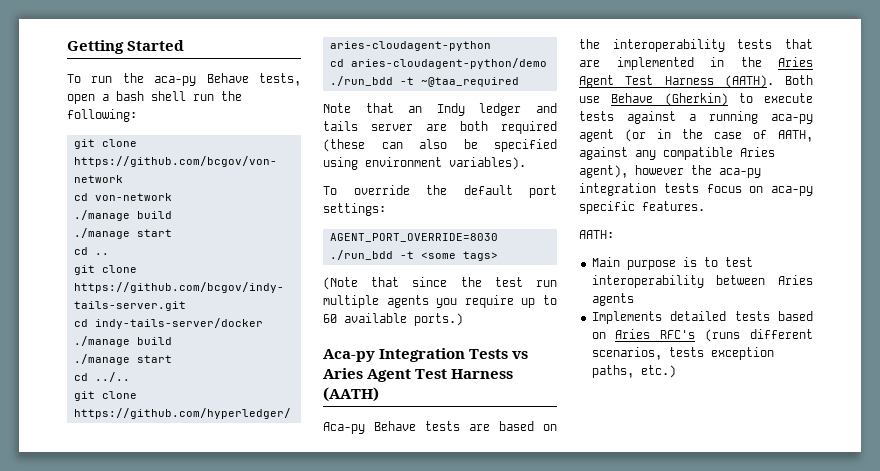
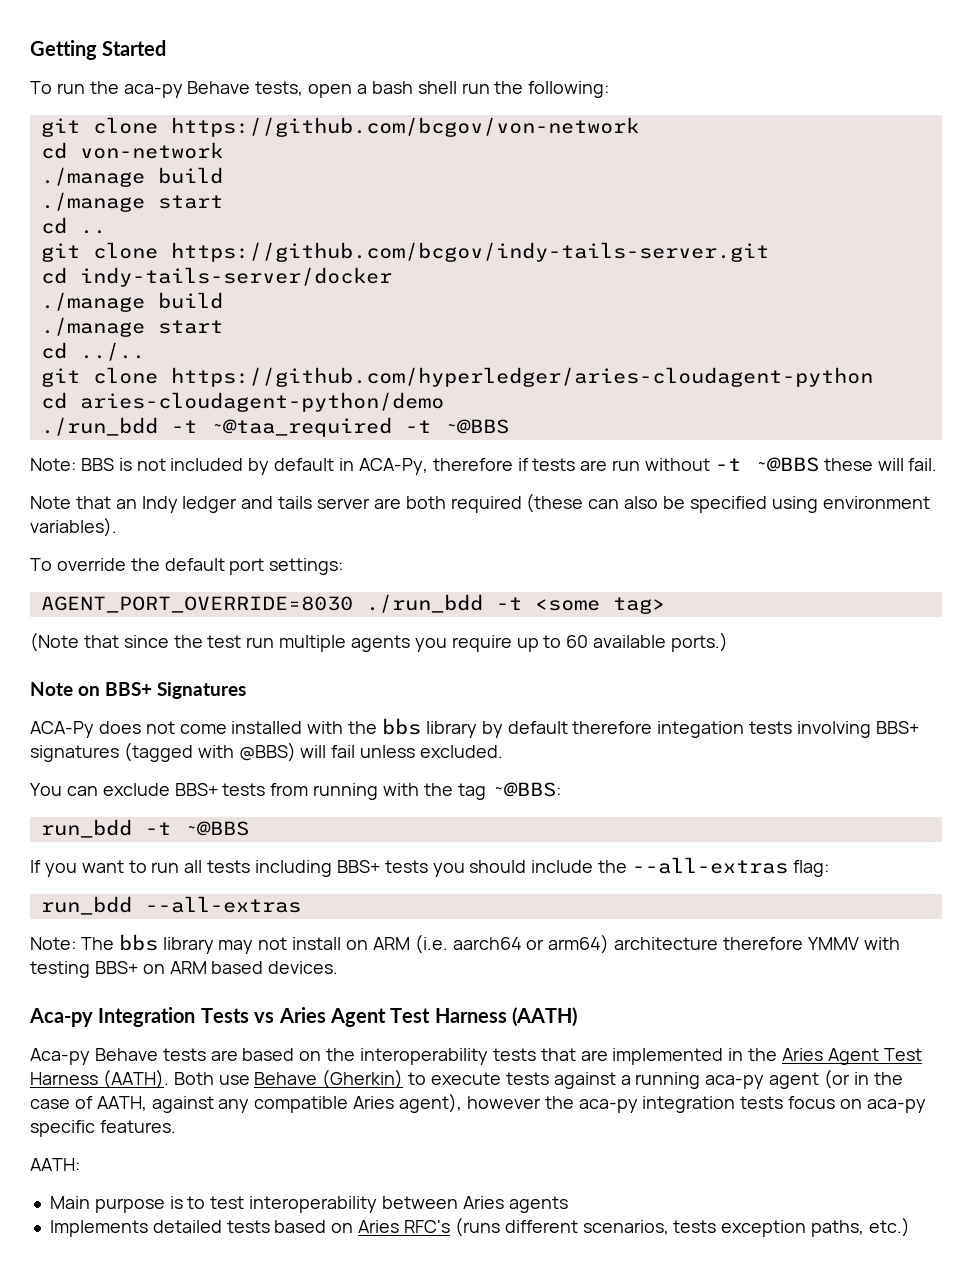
(519, 82) none -> [404,419,509,434] [30,457,938,475] -t ~@BBS // Note: BBS is not included by default in ACA-Py, therefore if tests are run without -t ~@BBS these will fail.
[462,251,498,261] tags> -> [612,597,665,614] tag>
(463, 319) none -> [30,682,247,699] [30,718,919,738] [30,742,504,762] [30,782,561,800] [40,819,249,838] [30,857,829,877] [40,896,301,915] [30,934,900,954] [30,961,339,978] // Note on BBS+ Signatures // ACA-Py does not come installed with the bbs library by default therefore integation tests involving BBS+ signatures (tagged with @BBS) will fail unless excluded. // You can exclude BBS+ tests from running with the tag ~@BBS: // run_bdd -t ~@BBS // If you want to run all tests including BBS+ tests you should include the --all-extras flag: // run_bdd --all-extras // Note: The bbs library may not install on ARM (i.e. aarch64 or arm64) architecture therefore YMMV with testing BBS+ on ARM based devices.

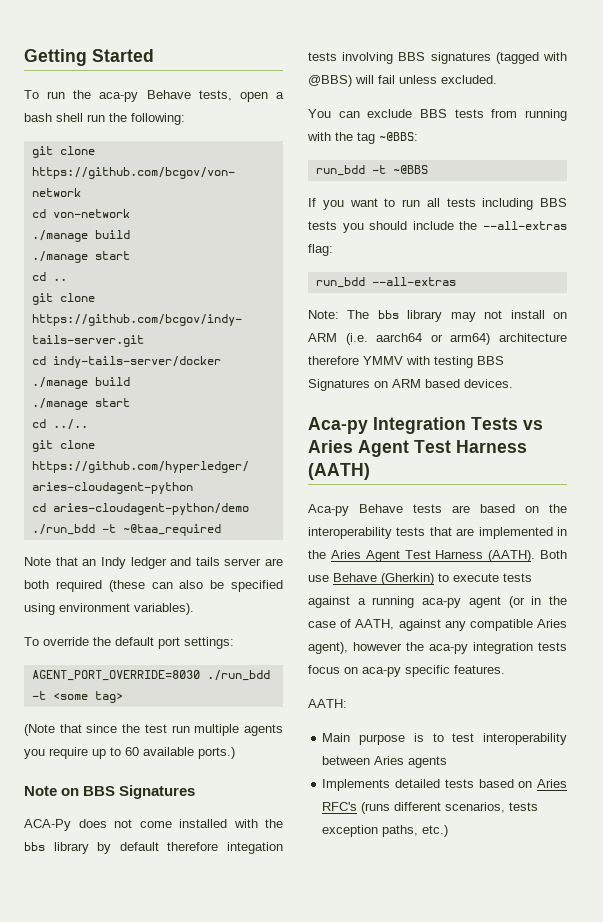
[404,419,509,434] [30,457,938,475] -t ~@BBS // Note: BBS is not included by default in ACA-Py, therefore if tests are run without -t ~@BBS these will fail. -> (221, 530) none
[105,682,153,696] BBS+ -> [83,786,116,796] BBS
[875,721,919,734] BBS+ -> [398,52,426,61] BBS
[174,783,218,796] BBS+ -> [420,109,447,118] BBS
[336,860,380,873] BBS+ -> [540,198,567,207] BBS
[94,961,138,974] BBS+ -> [477,356,504,365] [308,379,370,391] BBS Signatures

